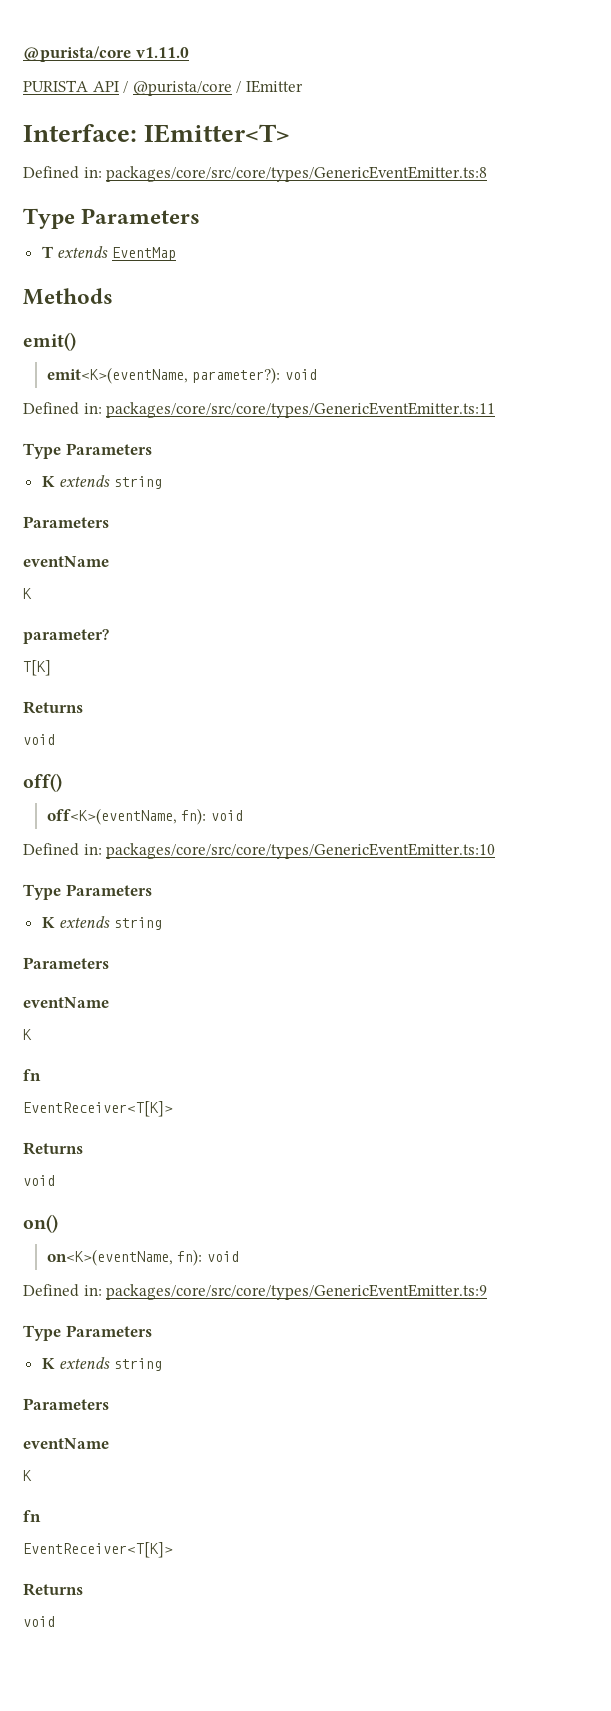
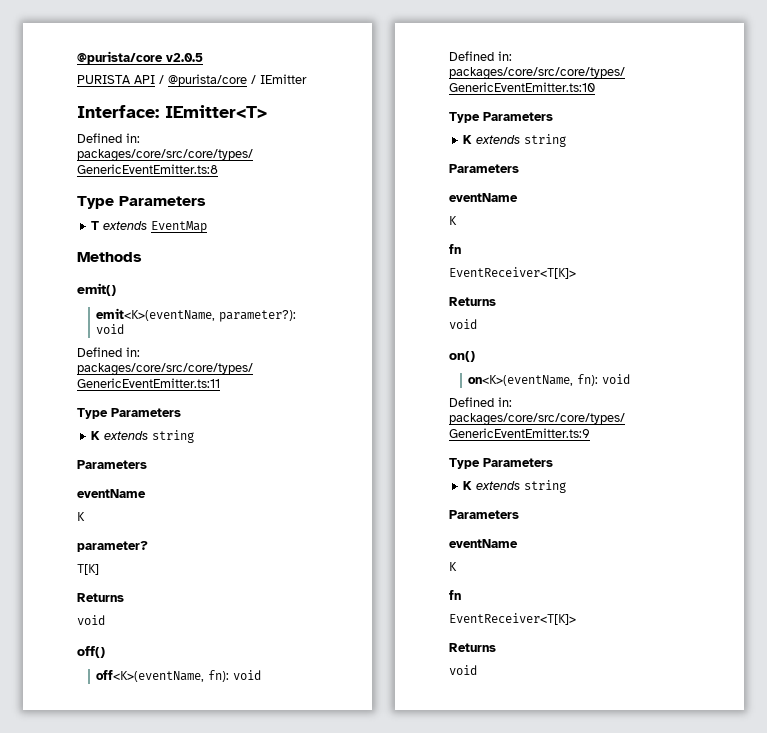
[23,46,189,62] @purista/core v1.11.0 -> [77,51,203,64] @purista/core v2.0.5

